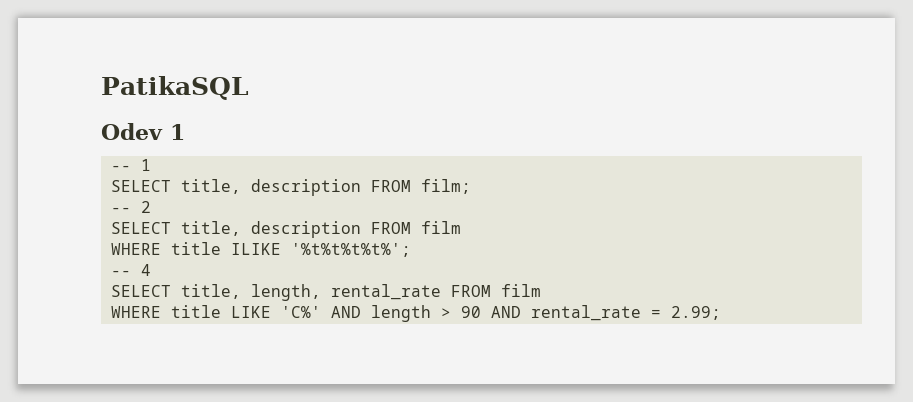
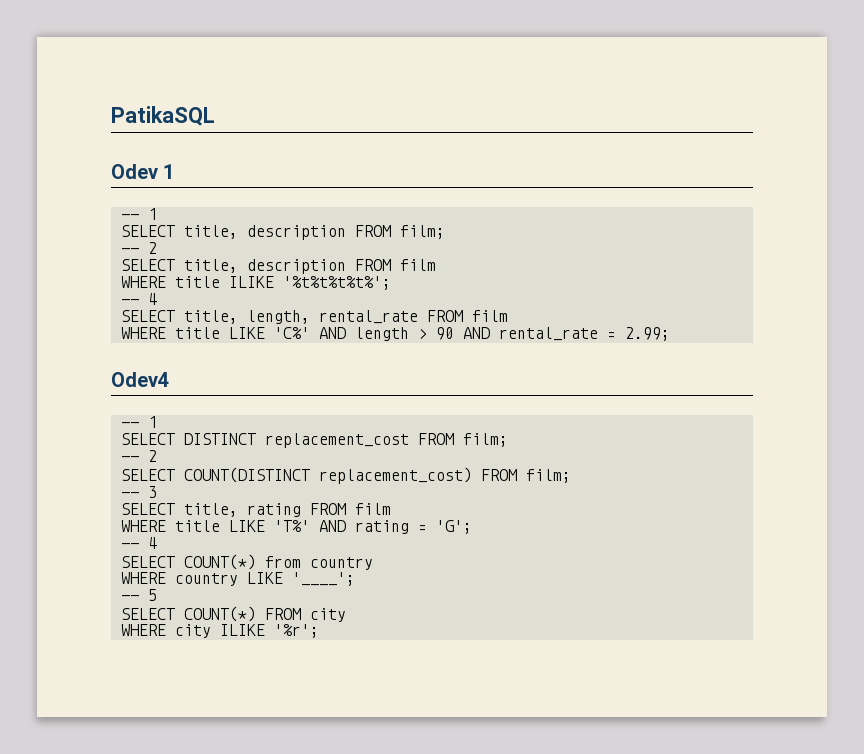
(721, 313) none -> [111,372,169,387] [121,416,158,428] [121,433,509,448] [121,450,158,462] [121,467,572,484] [121,486,158,498] [121,503,392,517] [121,520,473,534] [121,537,158,549] [121,554,374,570] [121,572,356,586] [121,589,158,601] [121,606,347,622] [121,624,320,638] // Odev4 // -- 1 // SELECT DISTINCT replacement_cost FROM film; // -- 2 // SELECT COUNT(DISTINCT replacement_cost) FROM film; // -- 3 // SELECT title, rating FROM film // WHERE title LIKE 'T%' AND rating = 'G'; // -- 4 // SELECT COUNT(*) from country // WHERE country LIKE '____'; // -- 5 // SELECT COUNT(*) FROM city // WHERE city ILIKE '%r';

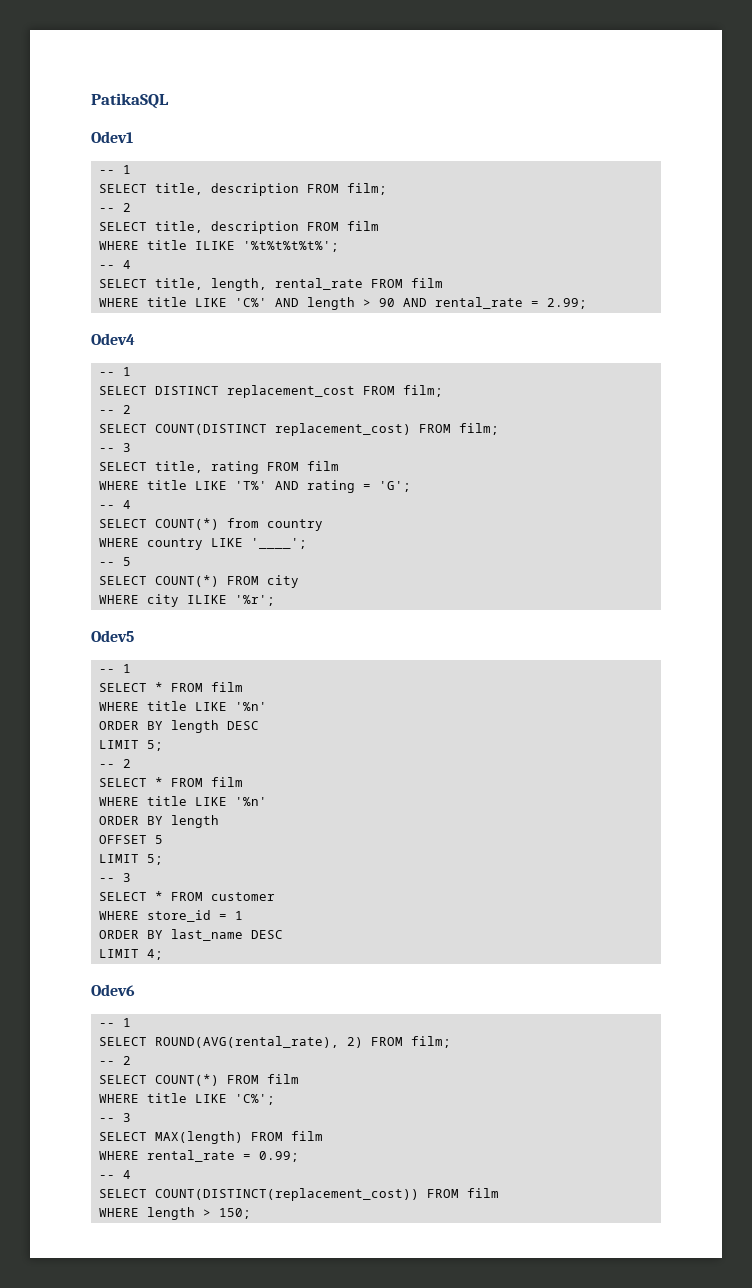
[111,164,175,179] Odev 1 -> [91,131,133,143] Odev1
(320, 631) none -> [91,630,134,642] [98,664,131,673] [98,682,243,692] [98,701,267,711] [98,720,259,733] [98,740,163,751] [98,759,131,768] [98,777,243,787] [98,796,267,806] [98,815,219,828] [98,835,163,844] [98,854,163,865] [98,873,131,882] [98,891,275,901] [98,910,243,922] [98,929,283,941] [98,949,163,960] [91,984,135,996] [98,1018,131,1027] [98,1036,451,1048] [98,1056,131,1065] [98,1074,299,1086] [98,1093,275,1105] [98,1113,131,1122] [98,1131,323,1144] [98,1150,299,1162] [98,1170,131,1179] [98,1188,499,1201] [98,1207,251,1220] // Odev5 // -- 1 // SELECT * FROM film // WHERE title LIKE '%n' // ORDER BY length DESC // LIMIT 5; // -- 2 // SELECT * FROM film // WHERE title LIKE '%n' // ORDER BY length // OFFSET 5 // LIMIT 5; // -- 3 // SELECT * FROM customer // WHERE store_id = 1 // ORDER BY last_name DESC // LIMIT 4; // Odev6 // -- 1 // SELECT ROUND(AVG(rental_rate), 2) FROM film; // -- 2 // SELECT COUNT(*) FROM film // WHERE title LIKE 'C%'; // -- 3 // SELECT MAX(length) FROM film // WHERE rental_rate = 0.99; // -- 4 // SELECT COUNT(DISTINCT(replacement_cost)) FROM film // WHERE length > 150;

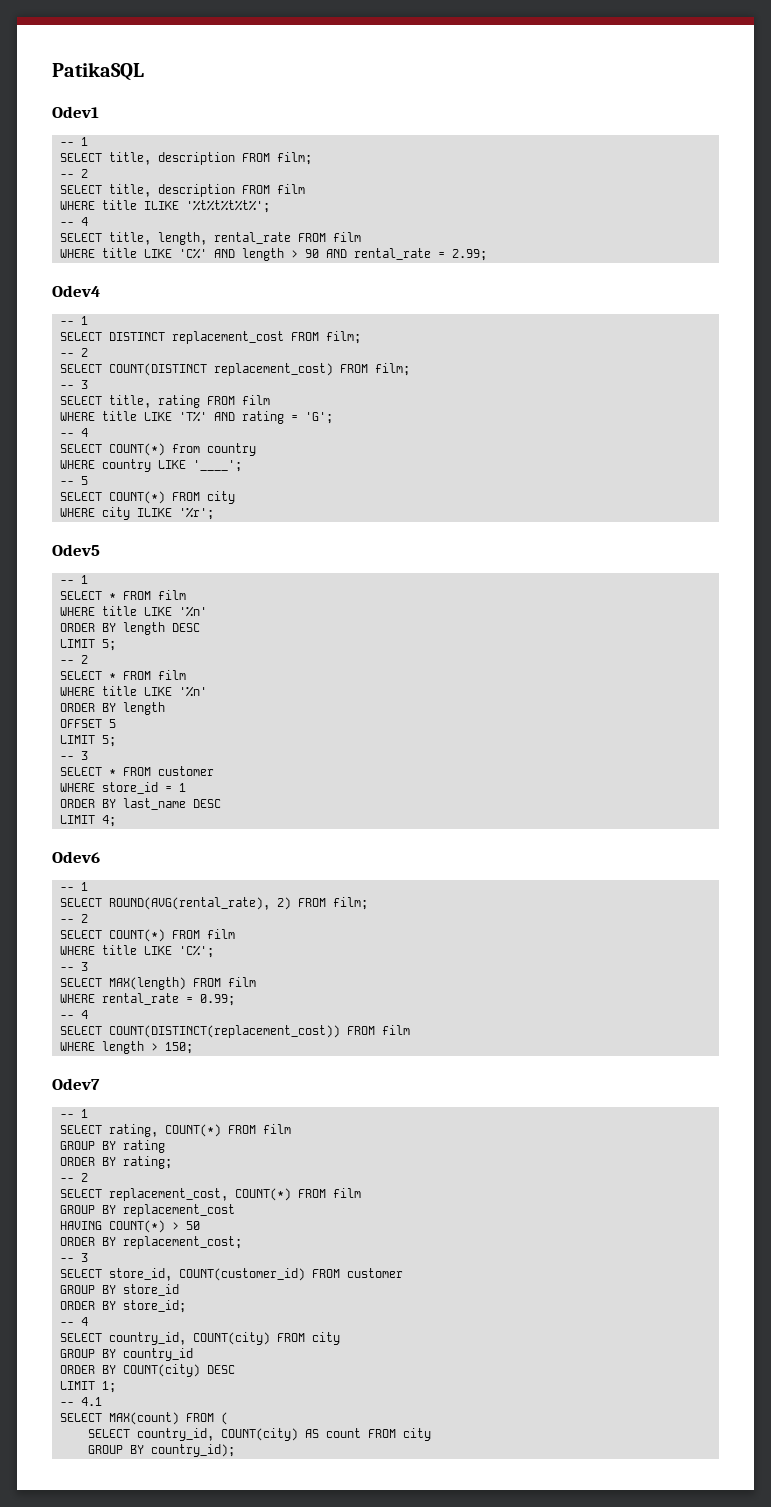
(251, 1213) none -> [52,1078,100,1090] [59,1109,88,1118] [59,1124,291,1137] [59,1140,165,1153] [59,1156,172,1169] [59,1173,88,1182] [59,1188,361,1201] [59,1204,235,1217] [59,1220,200,1233] [59,1236,242,1249] [59,1253,88,1262] [59,1268,403,1281] [59,1284,179,1296] [59,1300,186,1313] [59,1317,88,1326] [59,1332,340,1345] [59,1348,193,1361] [59,1364,235,1377] [59,1381,116,1393] [59,1397,102,1406] [59,1412,228,1425] [87,1428,431,1441] [87,1444,235,1457] // Odev7 // -- 1 // SELECT rating, COUNT(*) FROM film // GROUP BY rating // ORDER BY rating; // -- 2 // SELECT replacement_cost, COUNT(*) FROM film // GROUP BY replacement_cost // HAVING COUNT(*) > 50 // ORDER BY replacement_cost; // -- 3 // SELECT store_id, COUNT(customer_id) FROM customer // GROUP BY store_id // ORDER BY store_id; // -- 4 // SELECT country_id, COUNT(city) FROM city // GROUP BY country_id // ORDER BY COUNT(city) DESC // LIMIT 1; // -- 4.1 // SELECT MAX(count) FROM ( // SELECT country_id, COUNT(city) AS count FROM city // GROUP BY country_id);

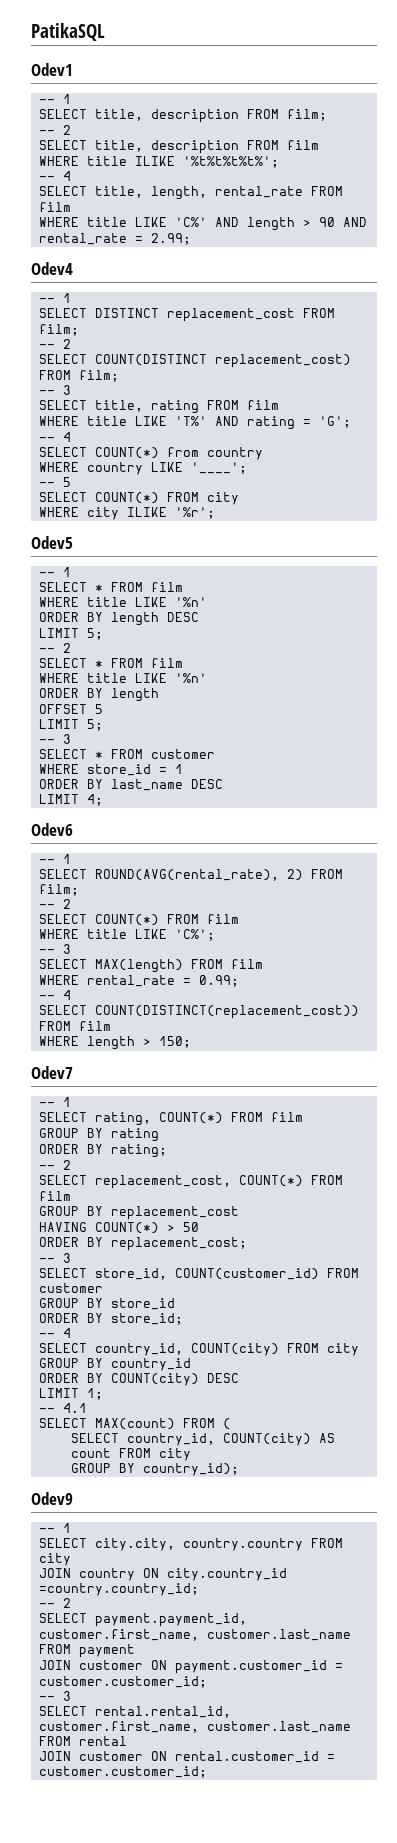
(235, 1450) none -> [31,1492,73,1505] [38,1523,71,1533] [38,1538,343,1551] [38,1553,71,1566] [38,1568,287,1581] [38,1583,199,1596] [38,1598,71,1608] [38,1613,247,1627] [38,1629,351,1641] [38,1644,135,1658] [38,1660,343,1674] [38,1676,207,1688] [38,1691,71,1701] [38,1706,231,1718] [38,1721,351,1733] [38,1736,127,1746] [38,1751,335,1763] [38,1766,207,1778] // Odev9 // -- 1 // SELECT city.city, country.country FROM city // JOIN country ON city.country_id =country.country_id; // -- 2 // SELECT payment.payment_id, customer.first_name, customer.last_name FROM payment // JOIN customer ON payment.customer_id = customer.customer_id; // -- 3 // SELECT rental.rental_id, customer.first_name, customer.last_name FROM rental // JOIN customer ON rental.customer_id = customer.customer_id;

